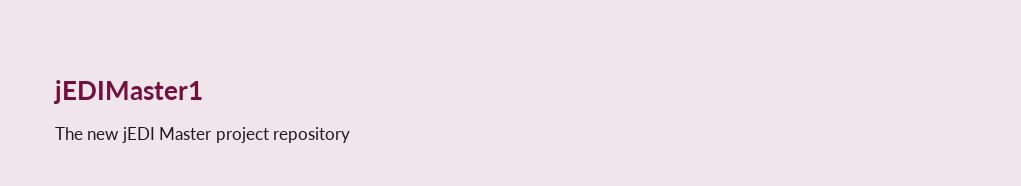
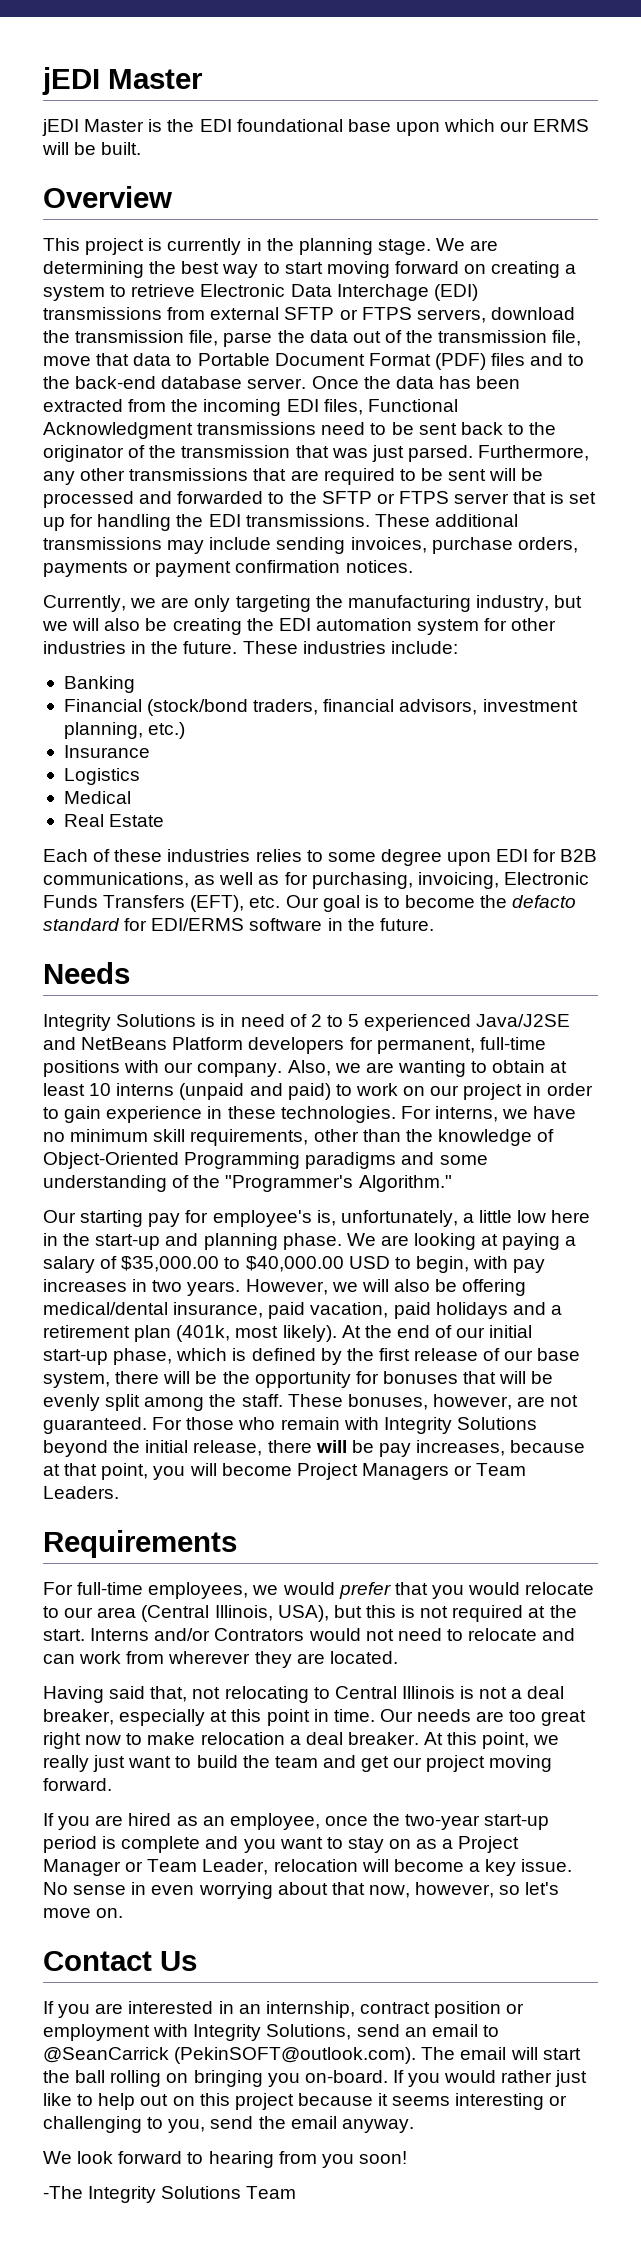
[54,80,203,104] [55,127,351,143] jEDIMaster1 // The new jEDI Master project repository -> [42,67,203,95] [42,119,590,136] [42,142,142,155] [43,186,172,208] [43,238,499,255] [43,261,577,278] [43,284,478,301] [43,307,575,323] [43,330,582,347] [43,353,585,370] [43,376,521,389] [43,399,458,416] [43,422,557,439] [43,445,590,462] [43,468,544,485] [43,491,597,508] [43,514,518,531] [43,537,578,554] [43,560,413,577] [43,595,583,612] [42,618,557,635] [43,641,458,654] [63,676,135,693] [63,699,578,716] [63,722,186,739] [63,745,150,758] [63,768,140,785] [63,791,131,804] [63,814,165,827] [43,849,598,866] [43,872,589,889] [43,895,577,912] [43,918,434,931] [43,962,130,984] [43,1014,571,1031] [43,1037,546,1054] [43,1060,568,1077] [43,1083,593,1100] [43,1106,577,1123] [43,1129,555,1146] [43,1152,488,1169] [43,1175,452,1192] [43,1210,591,1227] [43,1233,577,1250] [43,1256,546,1273] [43,1279,527,1296] [43,1302,562,1319] [43,1325,533,1342] [43,1348,581,1365] [43,1371,554,1388] [43,1394,579,1411] [43,1417,537,1434] [43,1440,586,1457] [43,1463,527,1480] [43,1486,119,1499] [43,1530,237,1558] [43,1582,595,1599] [43,1605,577,1622] [43,1628,576,1641] [43,1651,398,1668] [43,1686,565,1703] [43,1709,587,1726] [43,1732,560,1749] [43,1755,553,1772] [43,1778,112,1791] [43,1813,550,1830] [43,1836,520,1853] [43,1859,573,1876] [43,1882,560,1899] [43,1908,124,1918] [43,1951,197,1971] [43,2001,525,2018] [43,2024,499,2041] [43,2047,581,2064] [43,2070,588,2087] [43,2093,568,2110] [43,2116,414,2133] [43,2151,407,2168] [43,2186,297,2203] jEDI Master // jEDI Master is the EDI foundational base upon which our ERMS will be built. // Overview // This project is currently in the planning stage. We are determining the best way to start moving forward on creating a system to retrieve Electronic Data Interchage (EDI) transmissions from external SFTP or FTPS servers, download the transmission file, parse the data out of the transmission file, move that data to Portable Document Format (PDF) files and to the back-end database server. Once the data has been extracted from the incoming EDI files, Functional Acknowledgment transmissions need to be sent back to the originator of the transmission that was just parsed. Furthermore, any other transmissions that are required to be sent will be processed and forwarded to the SFTP or FTPS server that is set up for handling the EDI transmissions. These additional transmissions may include sending invoices, purchase orders, payments or payment confirmation notices. // Currently, we are only targeting the manufacturing industry, but we will also be creating the EDI automation system for other industries in the future. These industries include: // Banking // Financial (stock/bond traders, financial advisors, investment planning, etc.) // Insurance // Logistics // Medical // Real Estate // Each of these industries relies to some degree upon EDI for B2B communications, as well as for purchasing, invoicing, Electronic Funds Transfers (EFT), etc. Our goal is to become the defacto standard for EDI/ERMS software in the future. // Needs // Integrity Solutions is in need of 2 to 5 experienced Java/J2SE and NetBeans Platform developers for permanent, full-time positions with our company. Also, we are wanting to obtain at least 10 interns (unpaid and paid) to work on our project in order to gain experience in these technologies. For interns, we have no minimum skill requirements, other than the knowledge of Object-Oriented Programming paradigms and some understanding of the "Programmer's Algorithm." // Our starting pay for employee's is, unfortunately, a little low here in the start-up and planning phase. We are looking at paying a salary of $35,000.00 to $40,000.00 USD to begin, with pay increases in two years. However, we will also be offering medical/dental insurance, paid vacation, paid holidays and a retirement plan (401k, most likely). At the end of our initial start-up phase, which is defined by the first release of our base system, there will be the opportunity for bonuses that will be evenly split among the staff. These bonuses, however, are not guaranteed. For those who remain with Integrity Solutions beyond the initial release, there will be pay increases, because at that point, you will become Project Managers or Team Leaders. // Requirements // For full-time employees, we would prefer that you would relocate to our area (Central Illinois, USA), but this is not required at the start. Interns and/or Contrators would not need to relocate and can work from wherever they are located. // Having said that, not relocating to Central Illinois is not a deal breaker, especially at this point in time. Our needs are too great right now to make relocation a deal breaker. At this point, we really just want to build the team and get our project moving forward. // If you are hired as an employee, once the two-year start-up period is complete and you want to stay on as a Project Manager or Team Leader, relocation will become a key issue. No sense in even worrying about that now, however, so let's move on. // Contact Us // If you are interested in an internship, contract position or employment with Integrity Solutions, send an email to @SeanCarrick (PekinSOFT@outlook.com). The email will start the ball rolling on bringing you on-board. If you would rather just like to help out on this project because it seems interesting or challenging to you, send the email anyway. // We look forward to hearing from you soon! // -The Integrity Solutions Team

